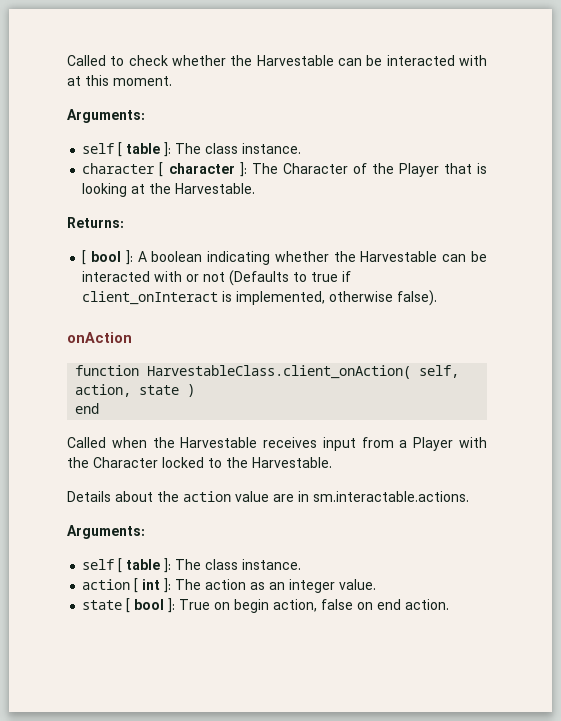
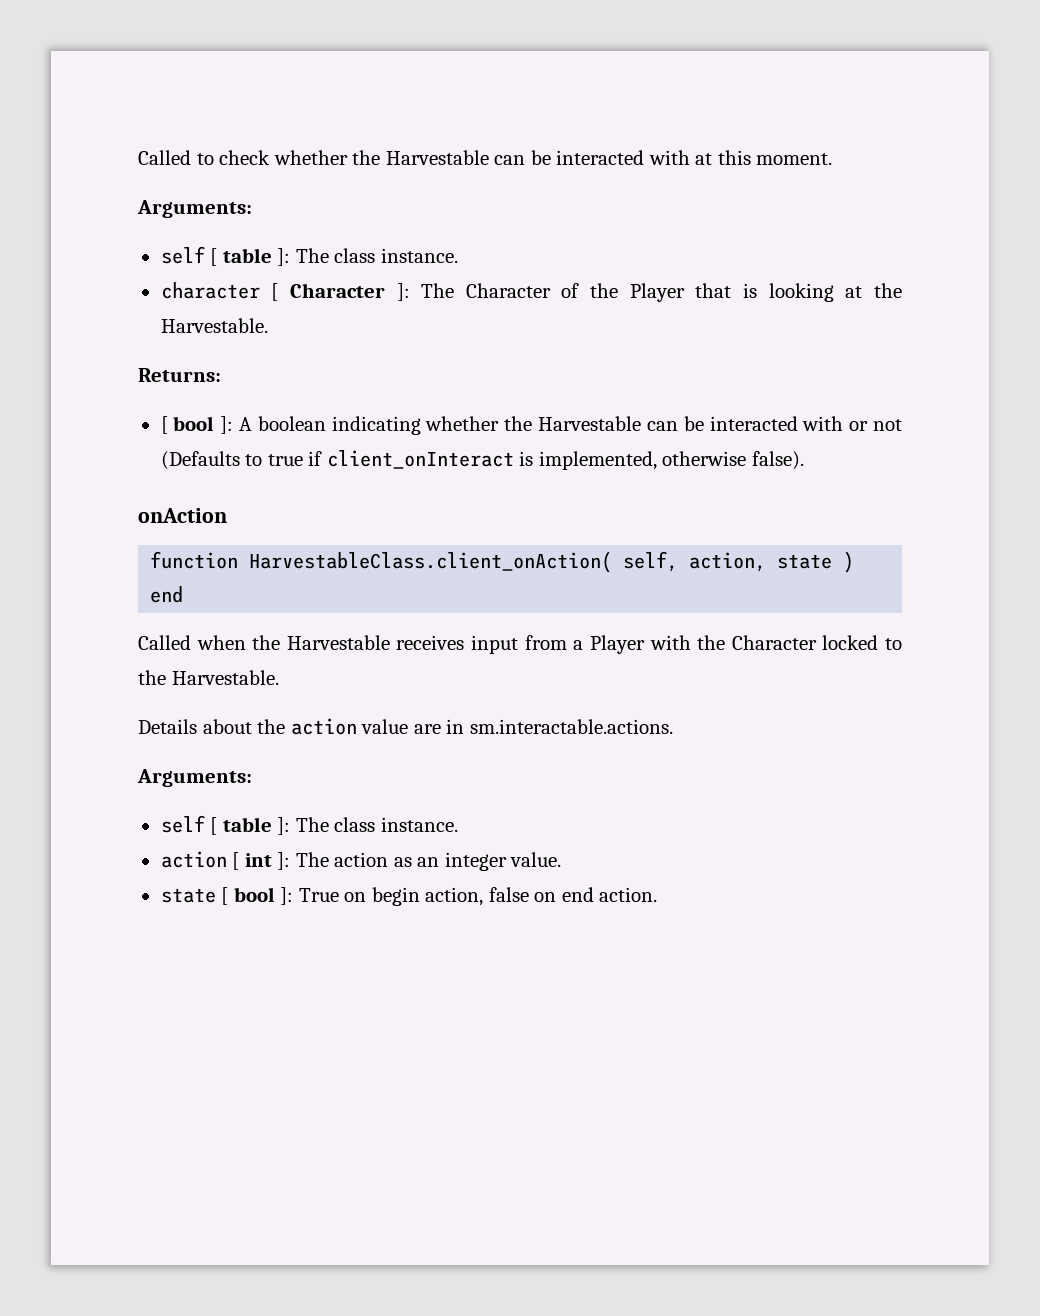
[168,163,235,174] character -> [289,283,385,298] Character

